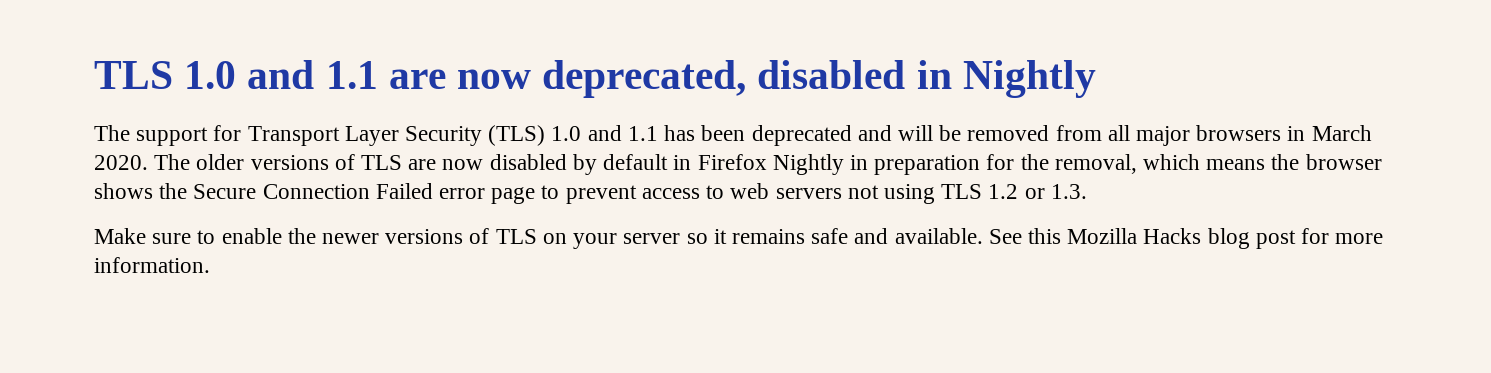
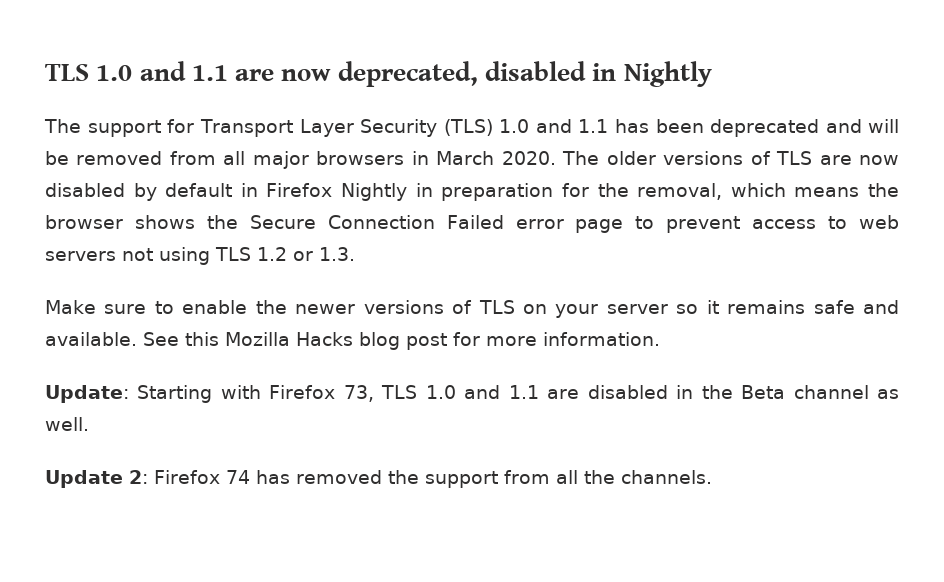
(210, 265) none -> [45,385,900,403] [45,417,89,431] [45,470,712,488] // Update: Starting with Firefox 73, TLS 1.0 and 1.1 are disabled in the Beta channel as well. // Update 2: Firefox 74 has removed the support from all the channels.

